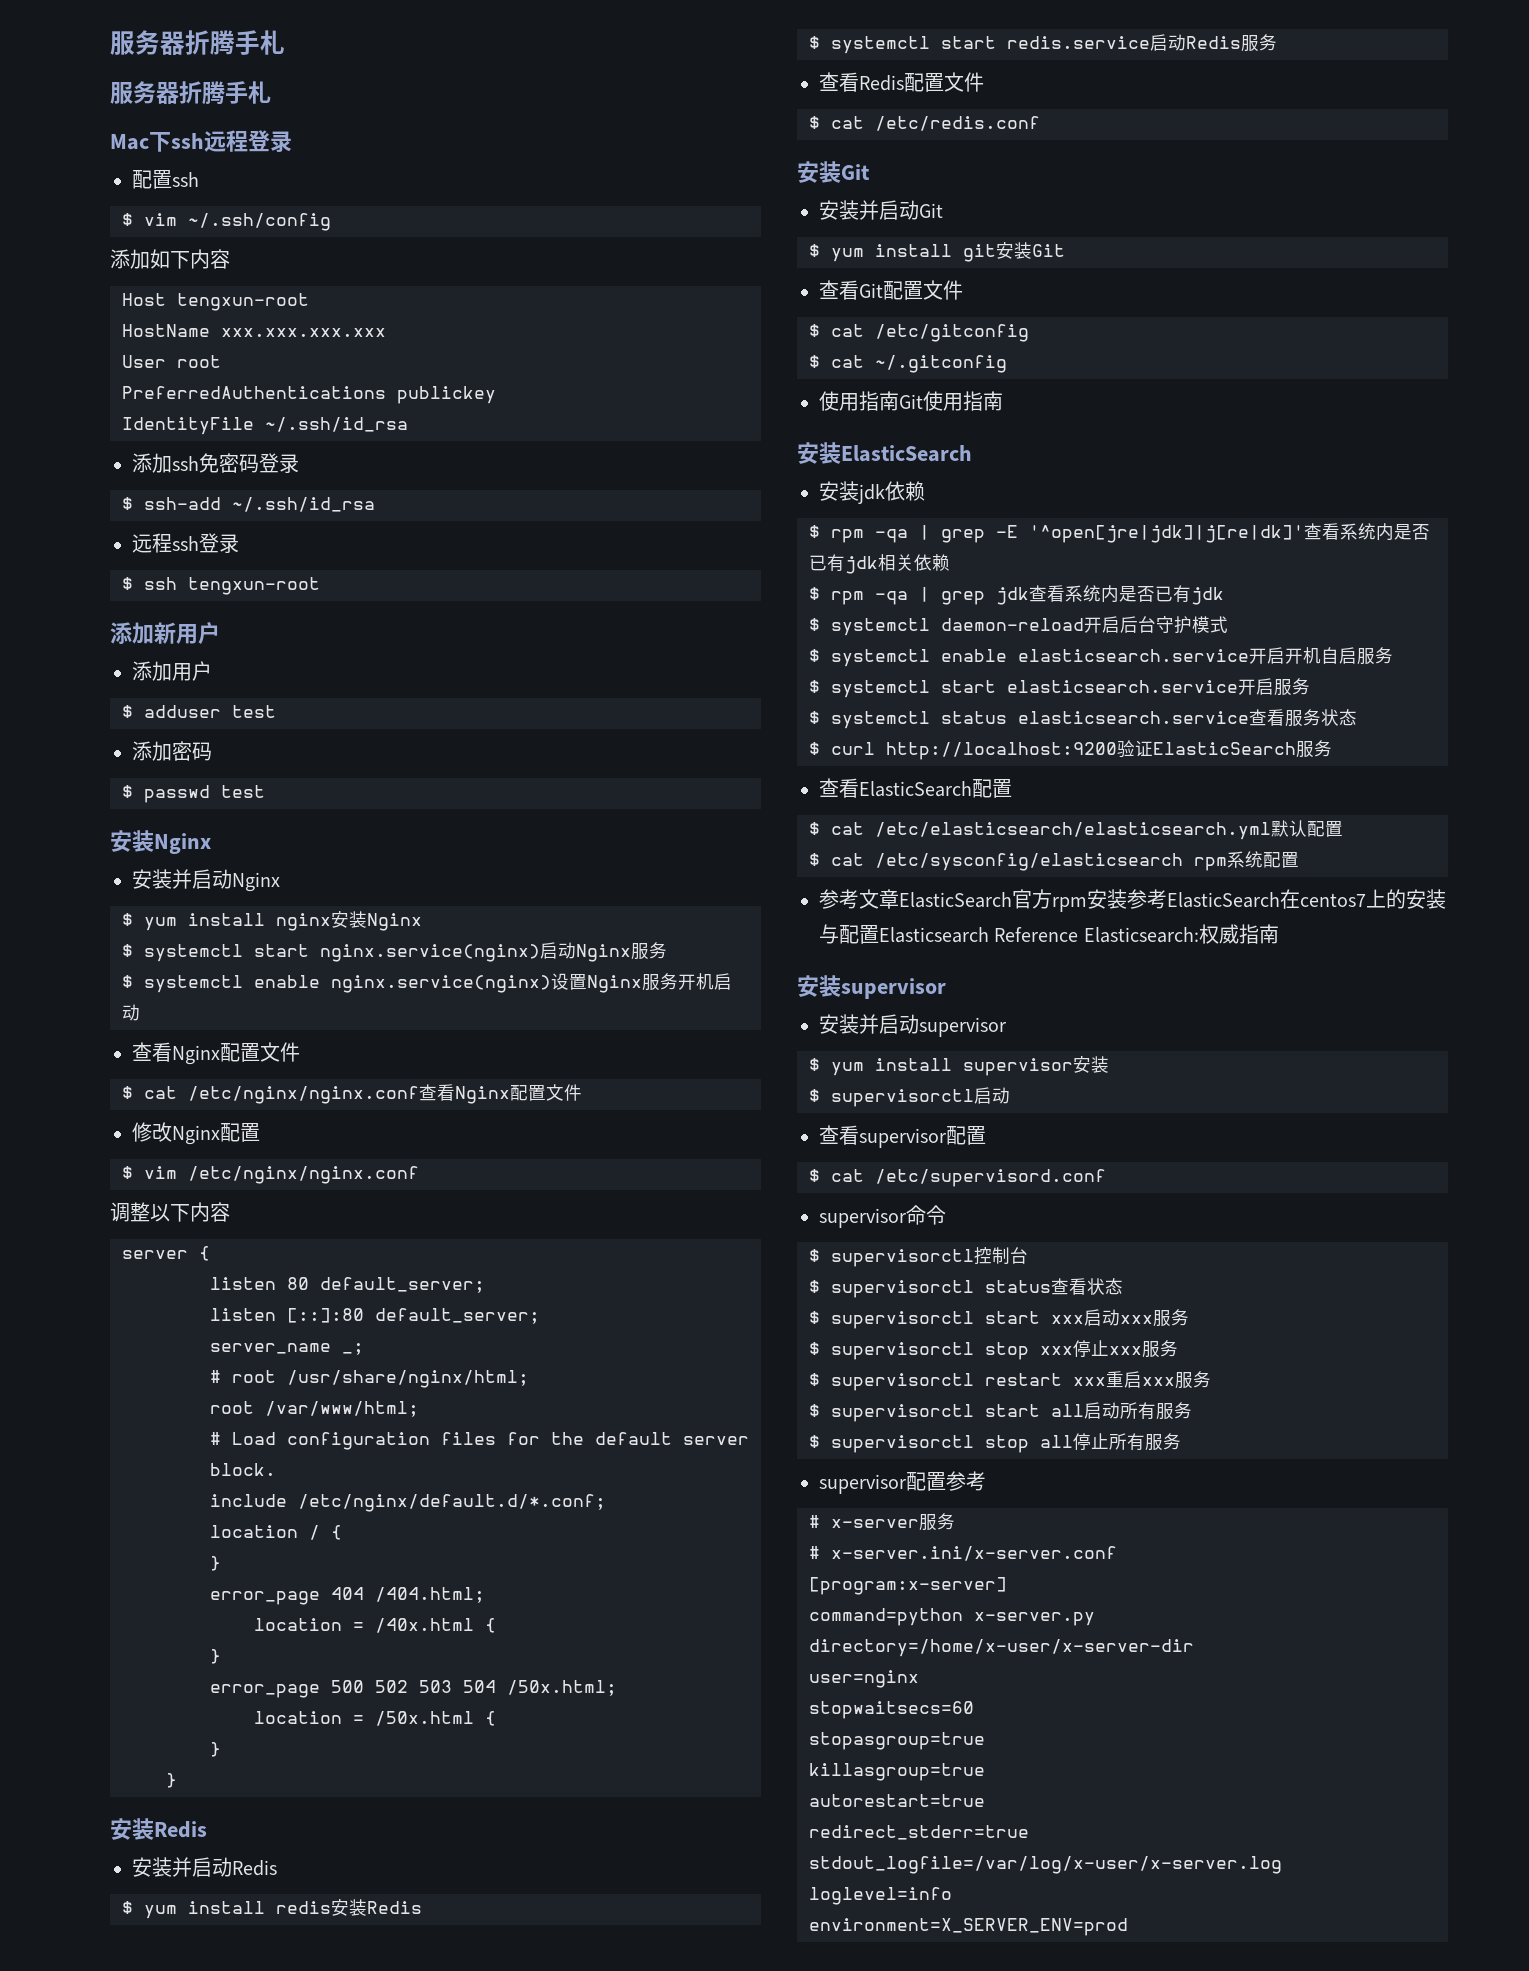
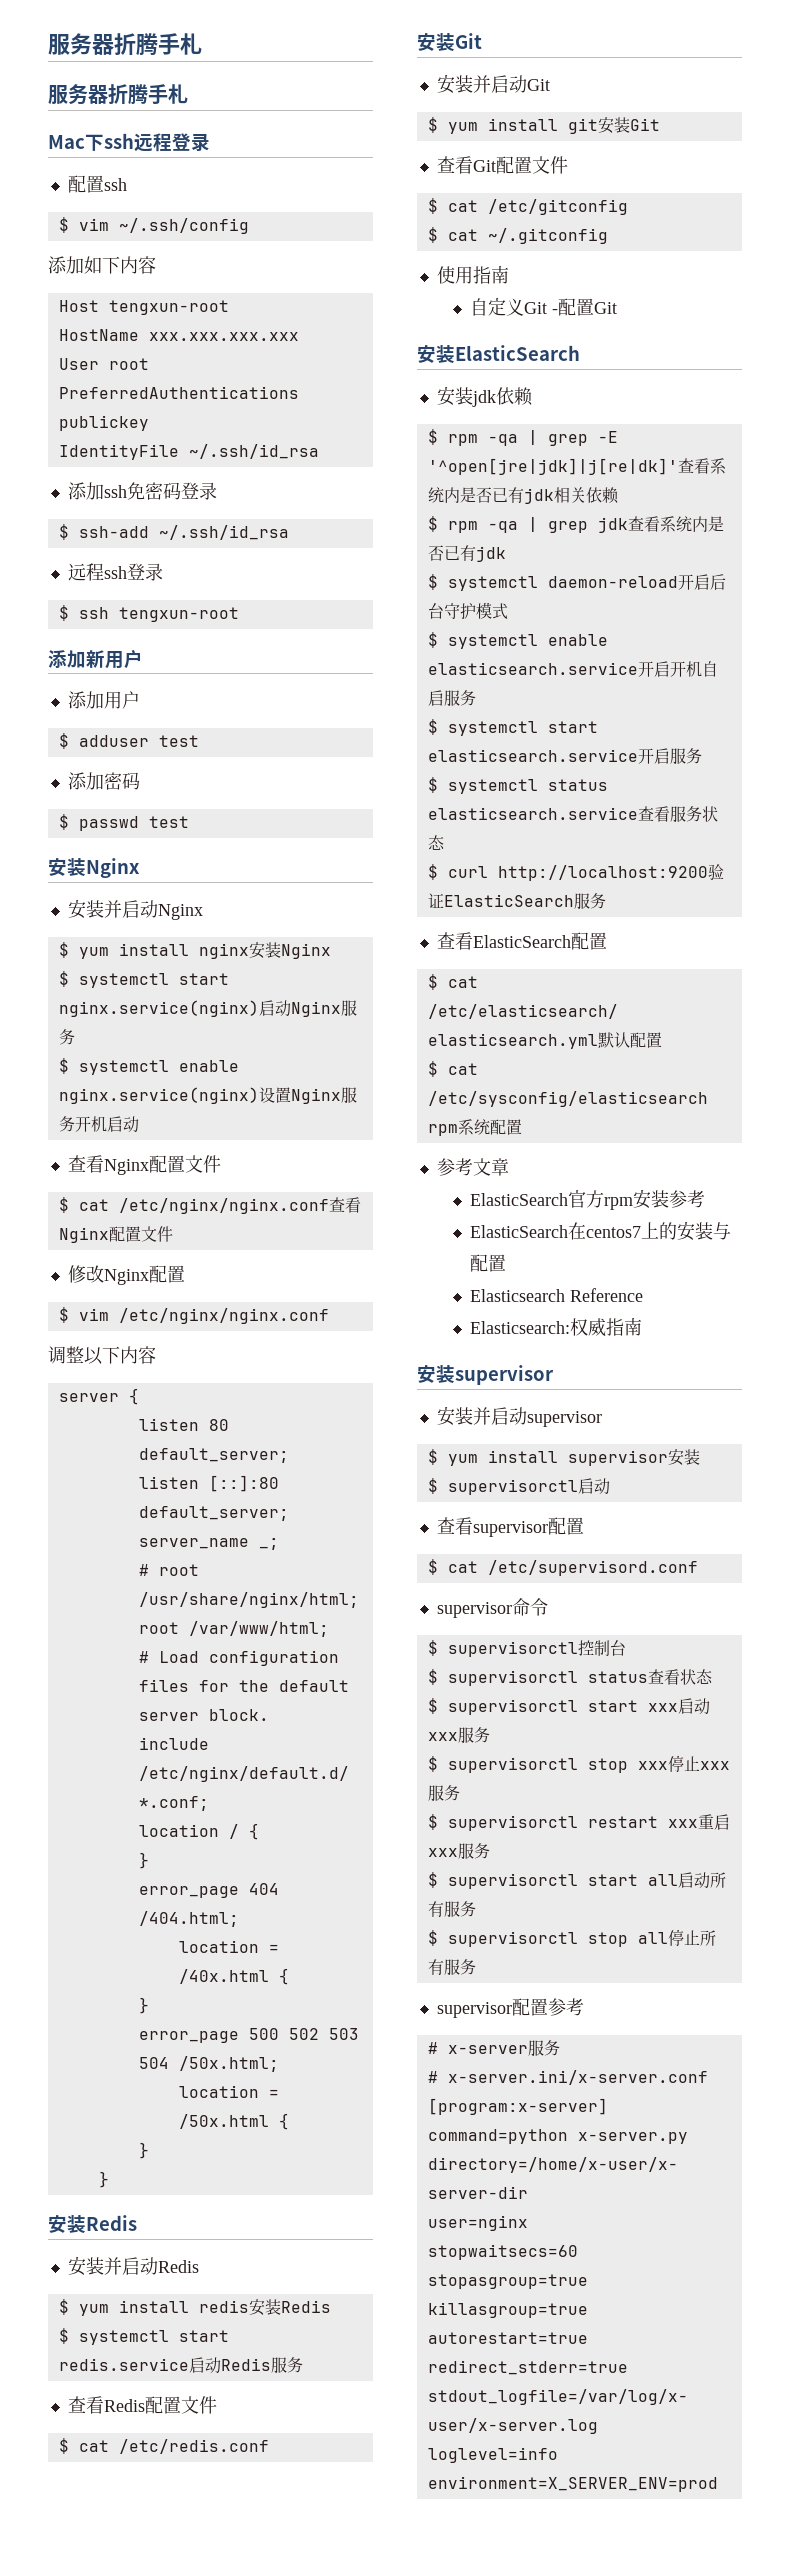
[899,391,1003,411] Git使用指南 -> [469,297,617,316] // 自定义Git -配置Git
(899, 899) none -> (509, 1167) //
(1167, 899) none -> (705, 1199) //
(879, 934) none -> (506, 1263) //
(1079, 934) none -> (643, 1295) //

